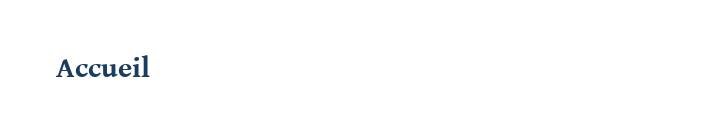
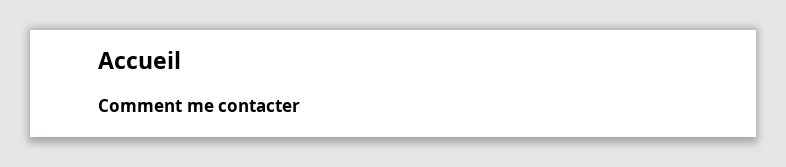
(150, 66) none -> [98,99,301,112] // Comment me contacter

